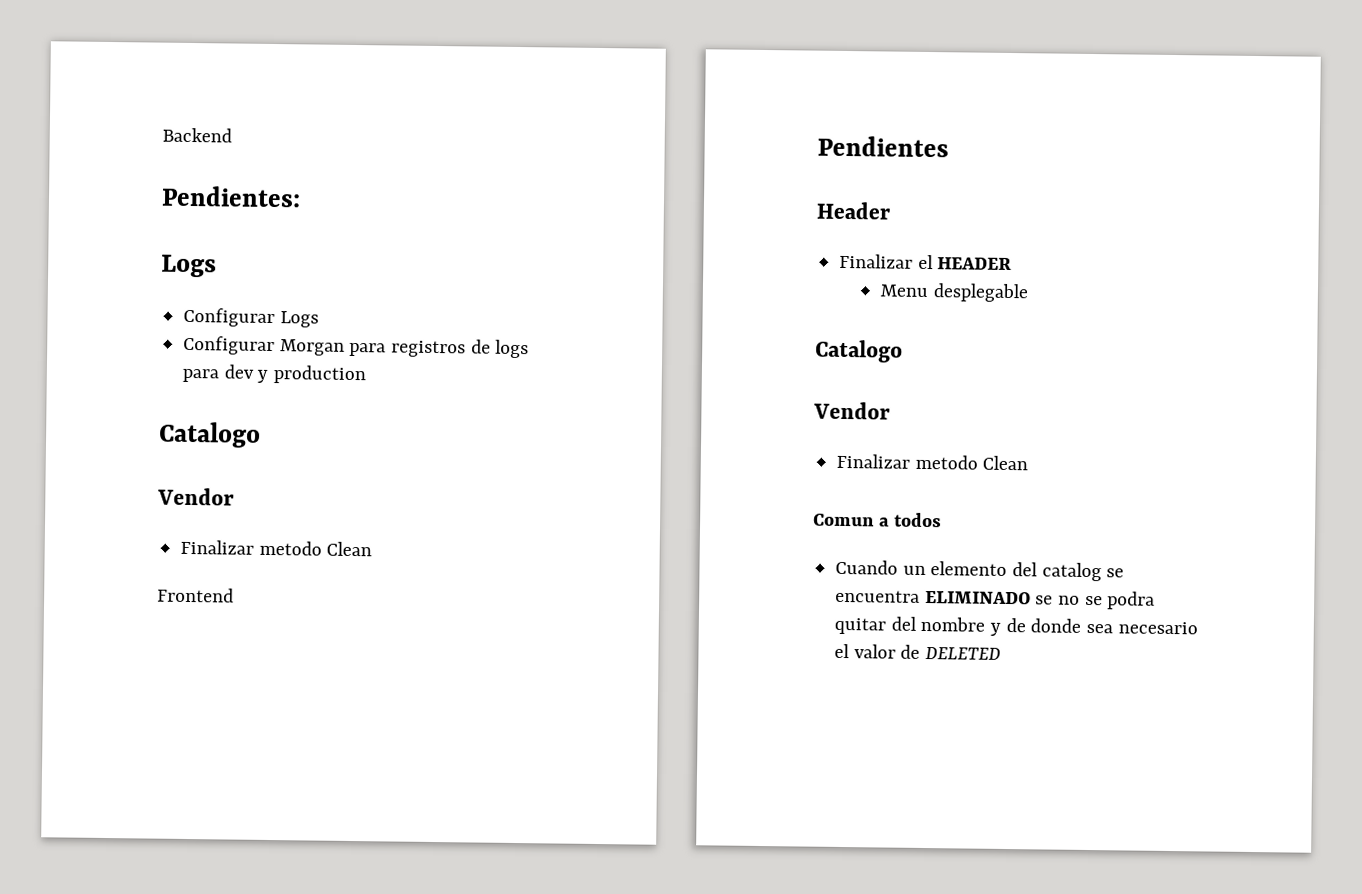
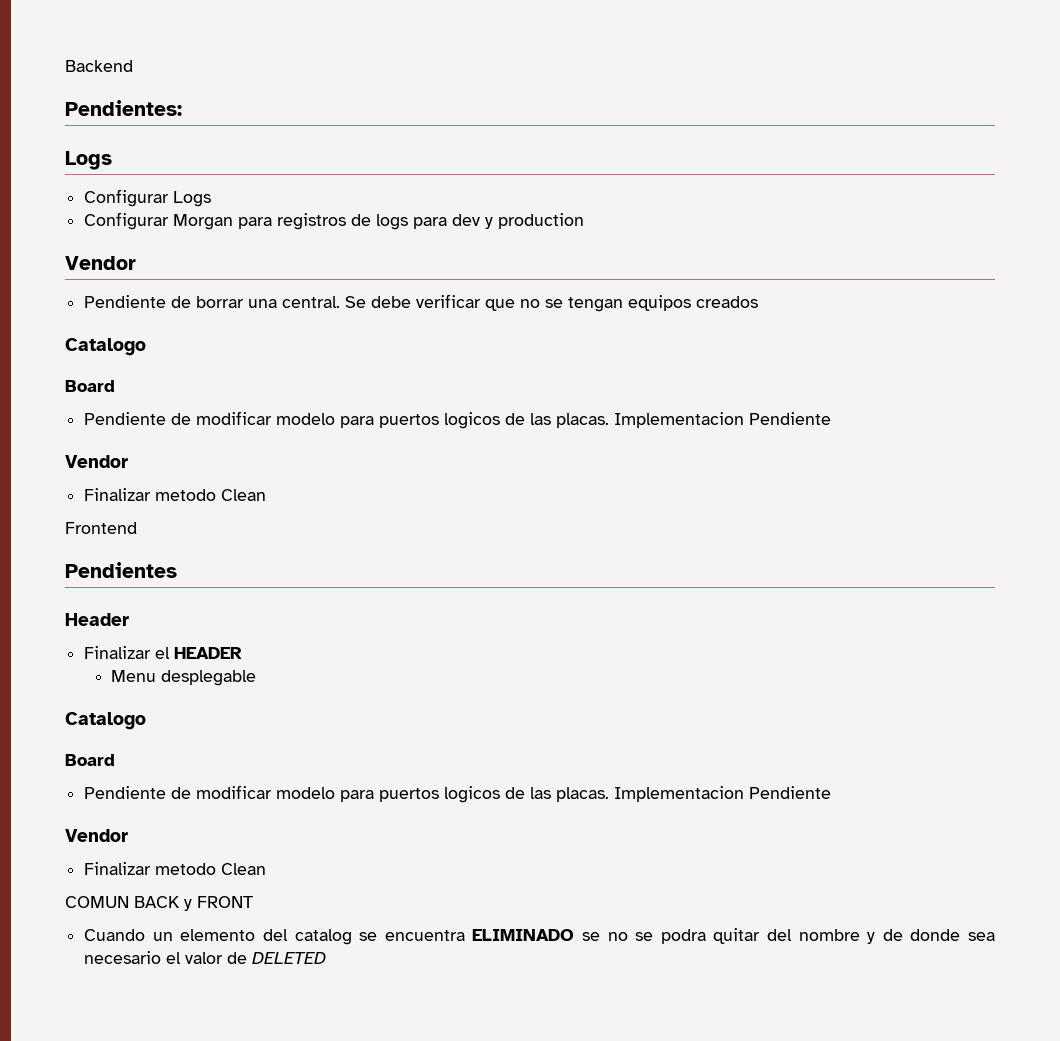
[158,421,261,448] Catalogo -> [65,256,136,270] [84,294,759,312] [65,338,146,356] [65,380,115,392] [84,411,832,429] Vendor // Pendiente de borrar una central. Se debe verificar que no se tengan equipos creados // Catalogo // Board // Pendiente de modificar modelo para puertos logicos de las placas. Implementacion Pendiente
[813,401,890,420] [836,453,1029,471] [813,512,943,528] // Vendor // Finalizar metodo Clean // Comun a todos -> [65,754,115,766] [84,785,832,803] [65,829,128,842] [84,862,267,875] [65,896,253,911] // Board // Pendiente de modificar modelo para puertos logicos de las placas. Implementacion Pendiente // Vendor // Finalizar metodo Clean // COMUN BACK y FRONT

